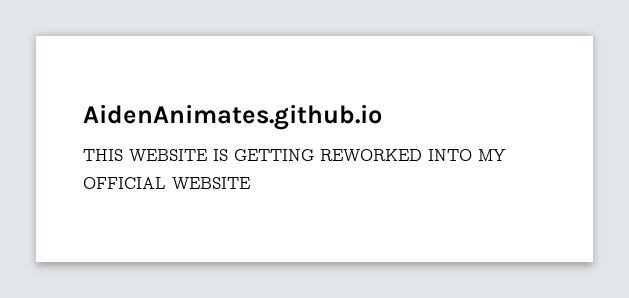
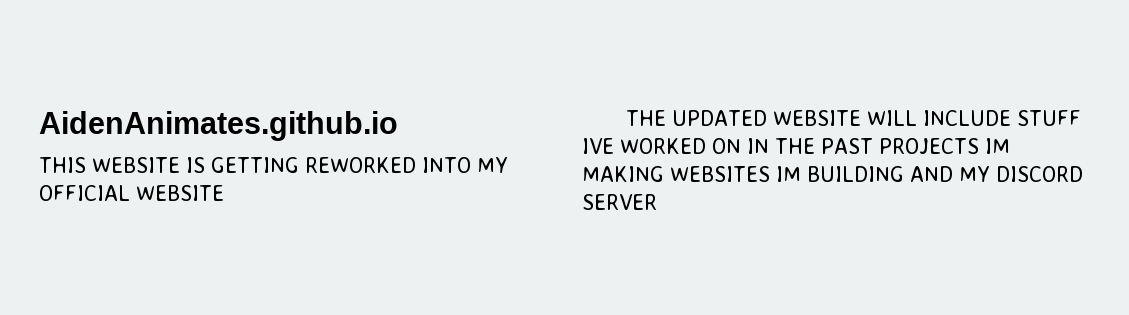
(250, 183) none -> [625,110,1081,126] [582,138,1010,154] [582,166,1083,182] [582,194,657,210] // THE UPDATED WEBSITE WILL INCLUDE STUFF IVE WORKED ON IN THE PAST PROJECTS IM MAKING WEBSITES IM BUILDING AND MY DISCORD SERVER

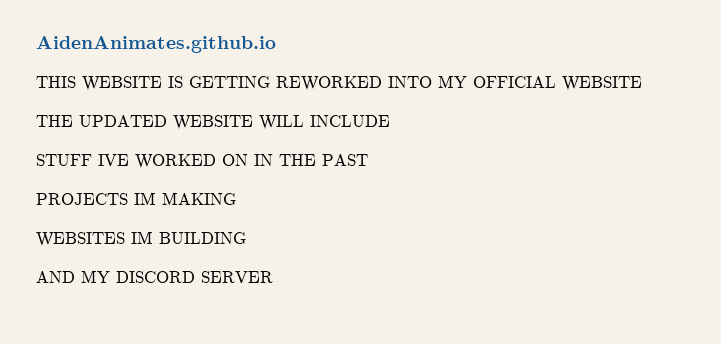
(1011, 118) none -> (390, 121) //
(873, 146) none -> (368, 160) //
(664, 174) none -> (236, 198) //
(904, 174) none -> (246, 238) //

